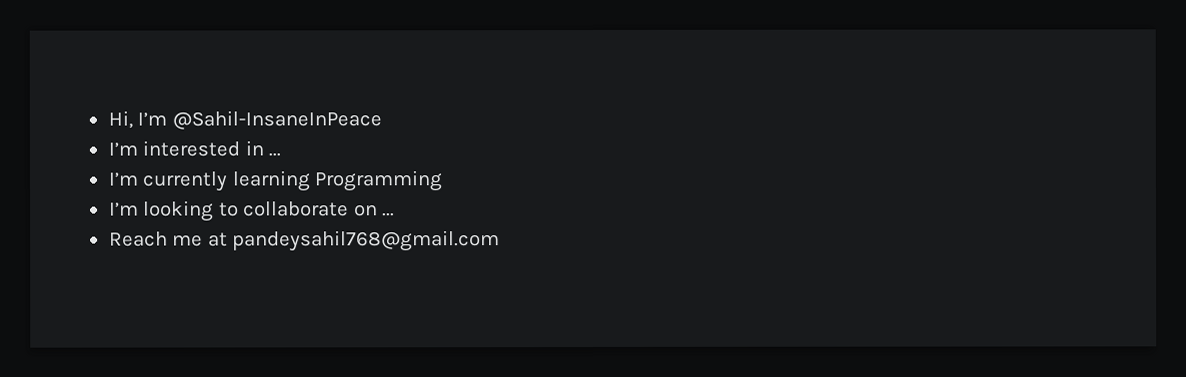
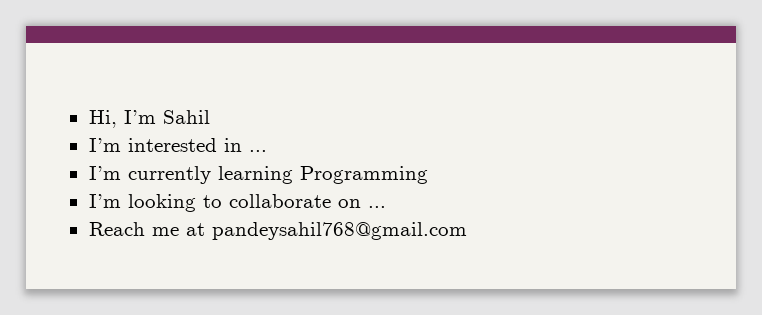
[171,110,382,130] @Sahil-InsaneInPeace -> [162,110,210,124] Sahil

